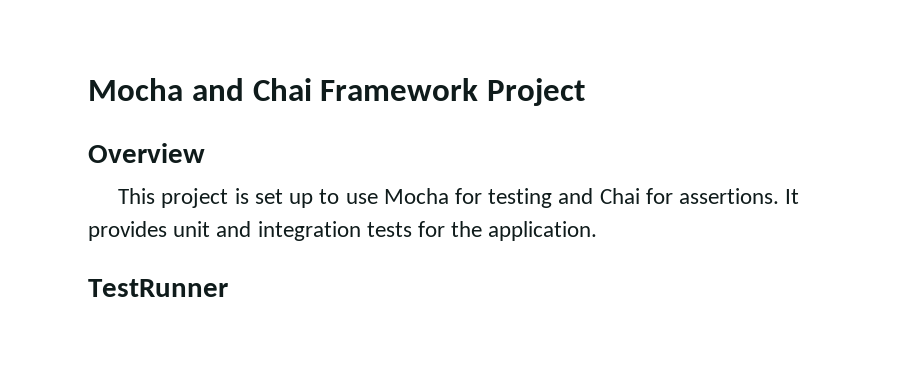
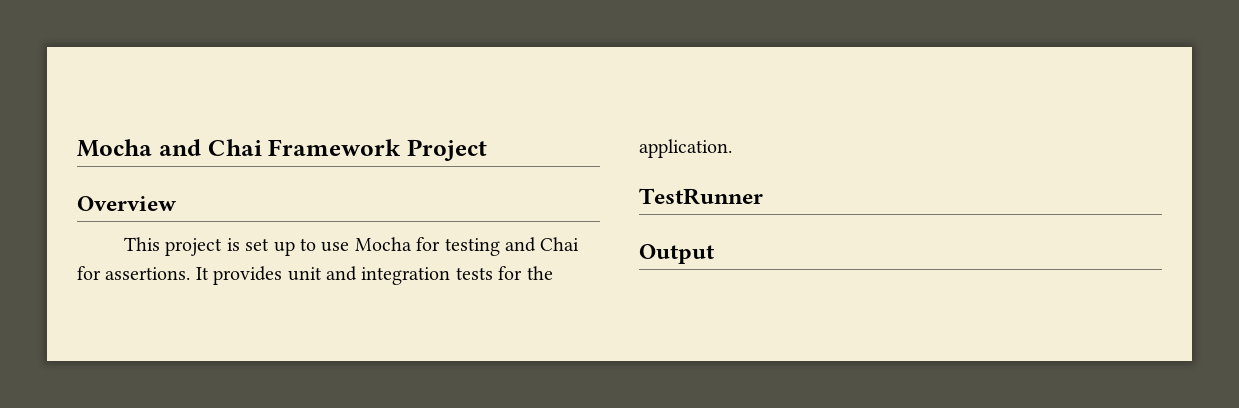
(228, 288) none -> [639,244,715,264] // Output

